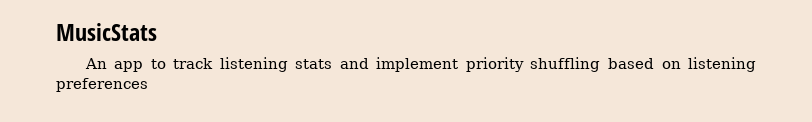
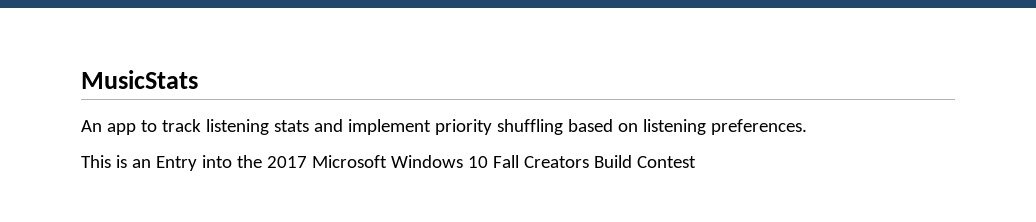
[56,78,148,92] preferences -> [710,119,807,135] [81,155,696,171] preferences. // This is an Entry into the 2017 Microsoft Windows 10 Fall Creators Build Contest

